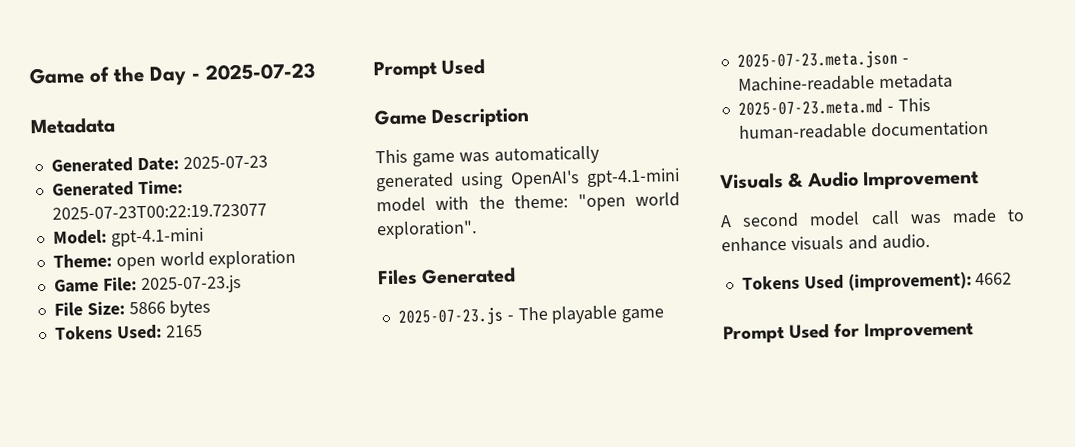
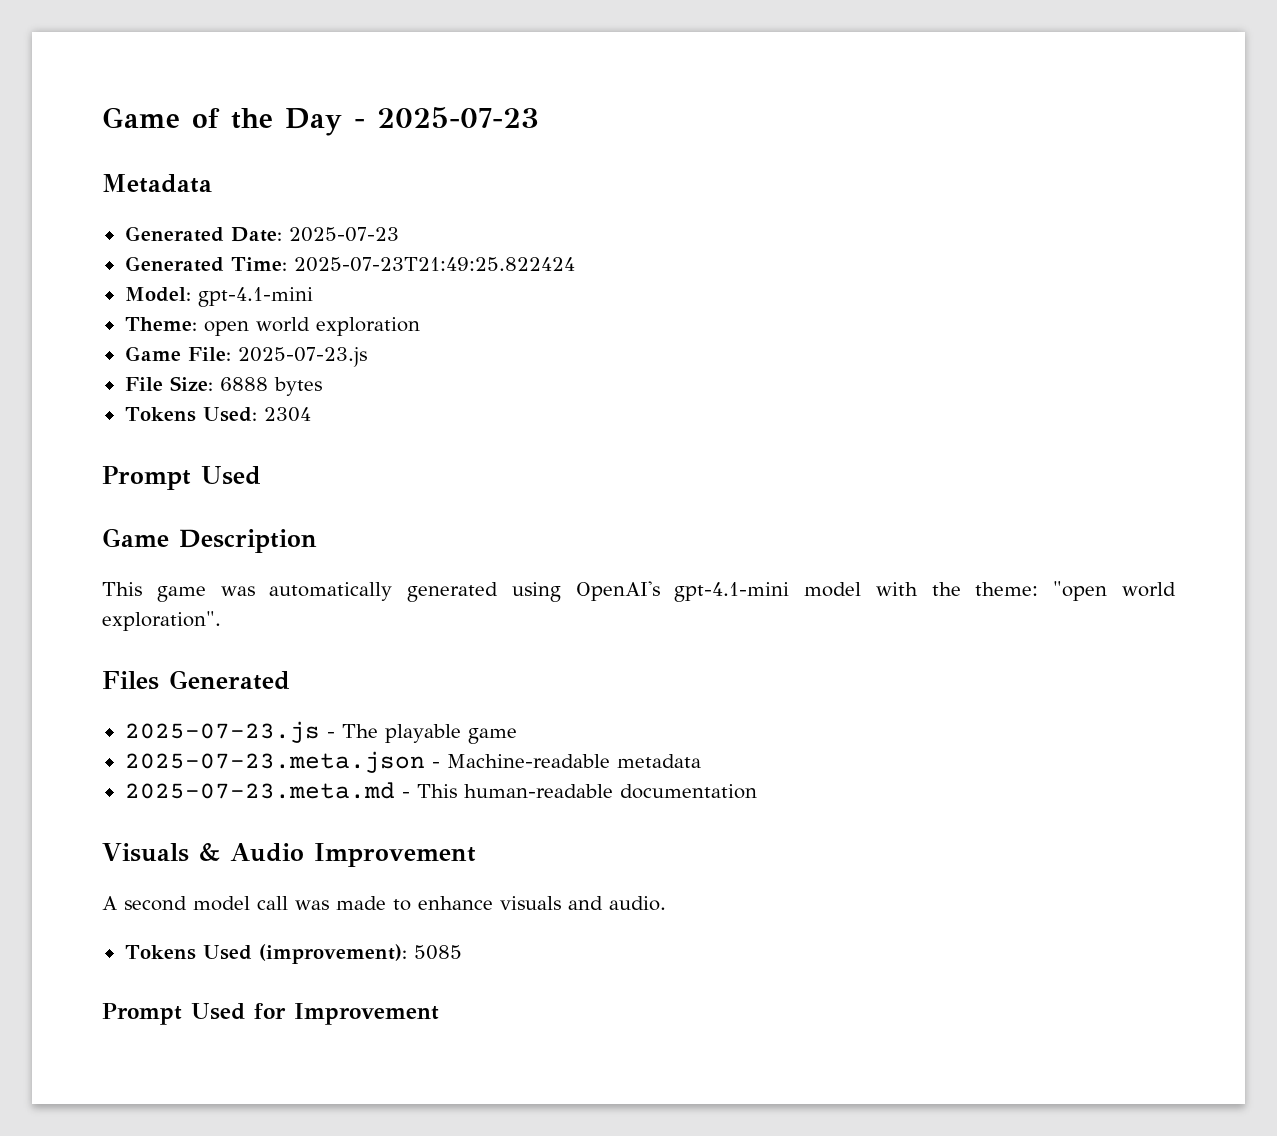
[51,203,267,220] 2025-07-23T00:22:19.723077 -> [293,257,575,272] 2025-07-23T21:49:25.822424
[128,301,166,315] 5866 -> [219,377,268,391] 6888
[164,324,203,338] 2165 -> [263,407,311,422] 2304
[975,272,1013,286] 4662 -> [413,945,462,960] 5085

